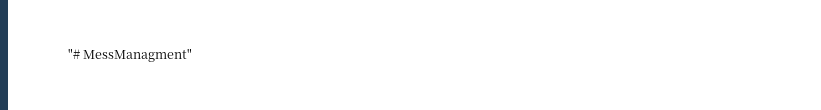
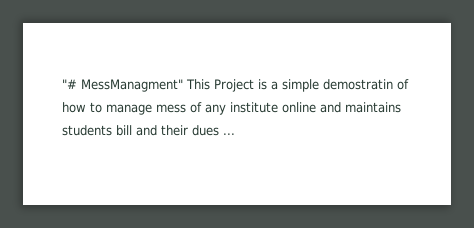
(193, 55) none -> [186,79,409,92] [62,102,401,115] [62,125,235,136] This Project is a simple demostratin of how to manage mess of any institute online and maintains students bill and their dues ...

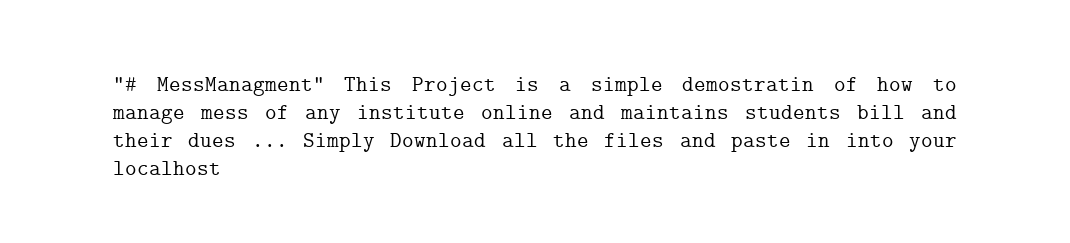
(235, 134) none -> [303,133,958,152] [113,161,221,175] Simply Download all the files and paste in into your localhost

